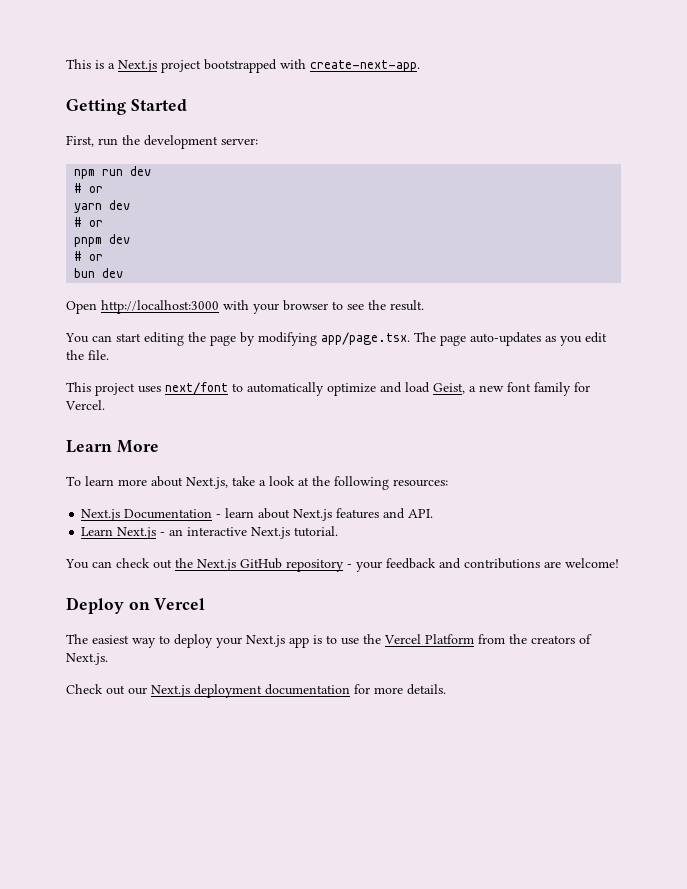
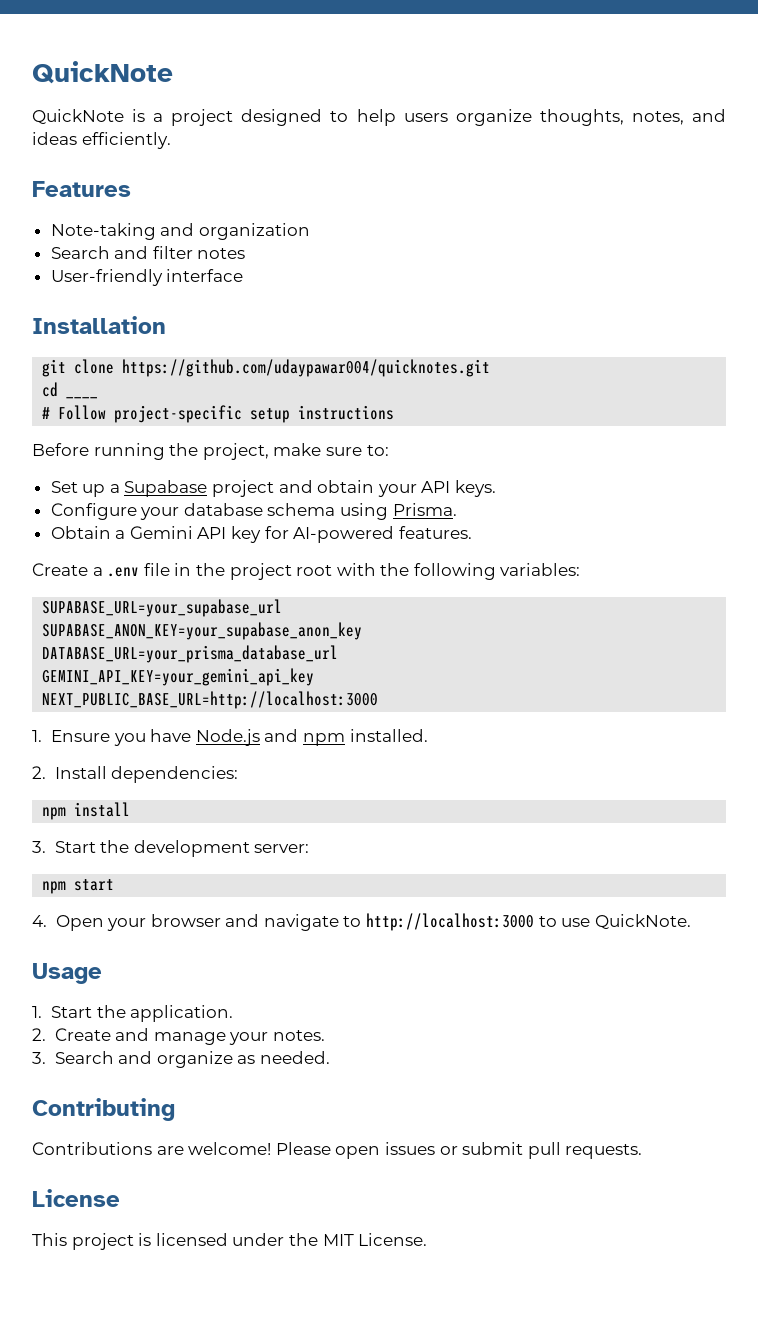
[66,59,420,73] [66,99,187,115] [66,135,258,149] [74,166,152,179] [74,183,104,193] [74,200,131,213] [74,217,104,227] [74,234,131,247] [74,251,104,261] [74,268,124,278] [66,300,424,314] [65,332,607,346] [66,350,109,360] [66,382,590,396] [65,400,105,410] [66,440,159,453] [66,476,448,490] [81,508,434,521] [81,526,339,539] [65,558,619,572] [66,597,206,614] [66,634,592,648] [66,653,108,665] [66,684,446,698] This is a Next.js project bootstrapped with create-next-app. // Getting Started // First, run the development server: // npm run dev // # or // yarn dev // # or // pnpm dev // # or // bun dev // Open http://localhost:3000 with your browser to see the result. // You can start editing the page by modifying app/page.tsx. The page auto-updates as you edit the file. // This project uses next/font to automatically optimize and load Geist, a new font family for Vercel. // Learn More // To learn more about Next.js, take a look at the following resources: // Next.js Documentation - learn about Next.js features and API. // Learn Next.js - an interactive Next.js tutorial. // You can check out the Next.js GitHub repository - your feedback and contributions are welcome! // Deploy on Vercel // The easiest way to deploy your Next.js app is to use the Vercel Platform from the creators of Next.js. // Check out our Next.js deployment documentation for more details. -> [32,61,173,84] [32,109,726,126] [32,132,171,149] [32,181,131,197] [50,223,310,240] [50,246,246,259] [50,269,244,286] [32,316,166,334] [42,359,491,377] [42,382,99,399] [42,405,395,423] [32,443,389,460] [50,480,497,497] [50,503,457,520] [50,526,472,543] [32,563,581,580] [42,599,283,617] [42,622,363,640] [42,645,339,663] [42,668,315,686] [42,691,379,709] [32,729,428,746] [32,766,239,783] [42,802,131,820] [32,840,310,857] [42,879,115,894] [32,913,691,931] [32,963,102,984] [32,1005,234,1022] [32,1028,325,1045] [32,1051,330,1068] [32,1098,175,1121] [32,1142,643,1159] [32,1189,120,1207] [32,1233,428,1250] QuickNote // QuickNote is a project designed to help users organize thoughts, notes, and ideas efficiently. // Features // Note-taking and organization // Search and filter notes // User-friendly interface // Installation // git clone https://github.com/udaypawar004/quicknotes.git // cd ____ // # Follow project-specific setup instructions // Before running the project, make sure to: // Set up a Supabase project and obtain your API keys. // Configure your database schema using Prisma. // Obtain a Gemini API key for AI-powered features. // Create a .env file in the project root with the following variables: // SUPABASE_URL=your_supabase_url // SUPABASE_ANON_KEY=your_supabase_anon_key // DATABASE_URL=your_prisma_database_url // GEMINI_API_KEY=your_gemini_api_key // NEXT_PUBLIC_BASE_URL=http://localhost:3000 // 1. Ensure you have Node.js and npm installed. // 2. Install dependencies: // npm install // 3. Start the development server: // npm start // 4. Open your browser and navigate to http://localhost:3000 to use QuickNote. // Usage // 1. Start the application. // 2. Create and manage your notes. // 3. Search and organize as needed. // Contributing // Contributions are welcome! Please open issues or submit pull requests. // License // This project is licensed under the MIT License.

